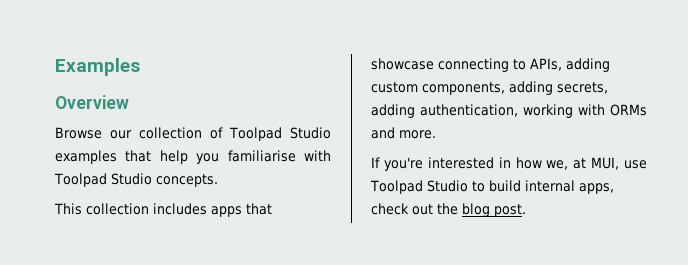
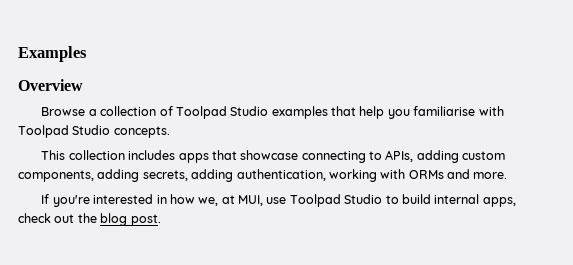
[110,130,133,139] our -> [88,109,97,116] a

